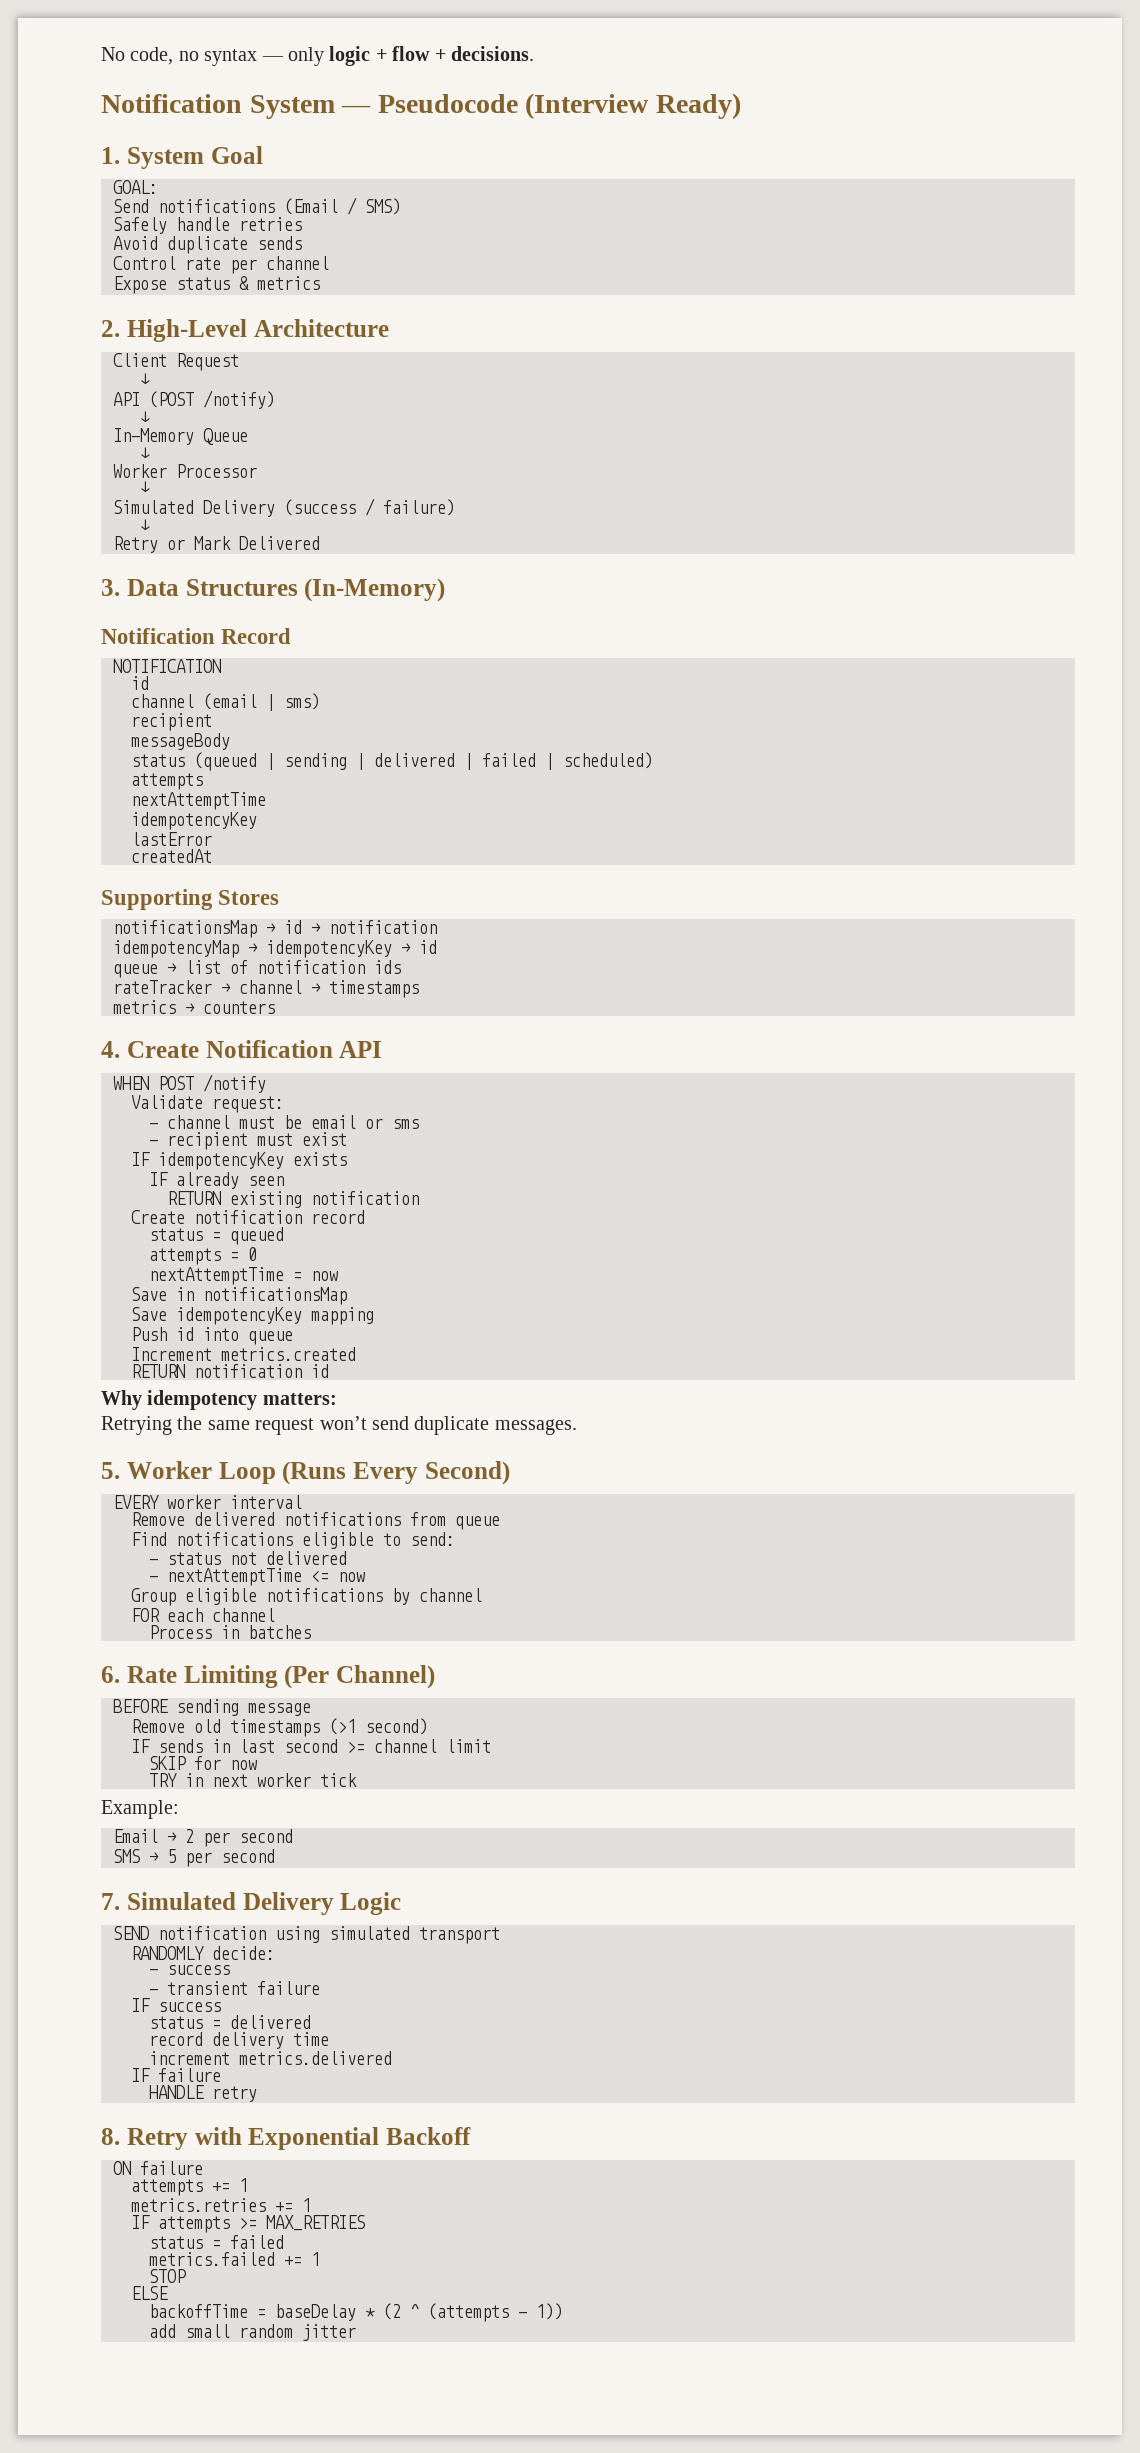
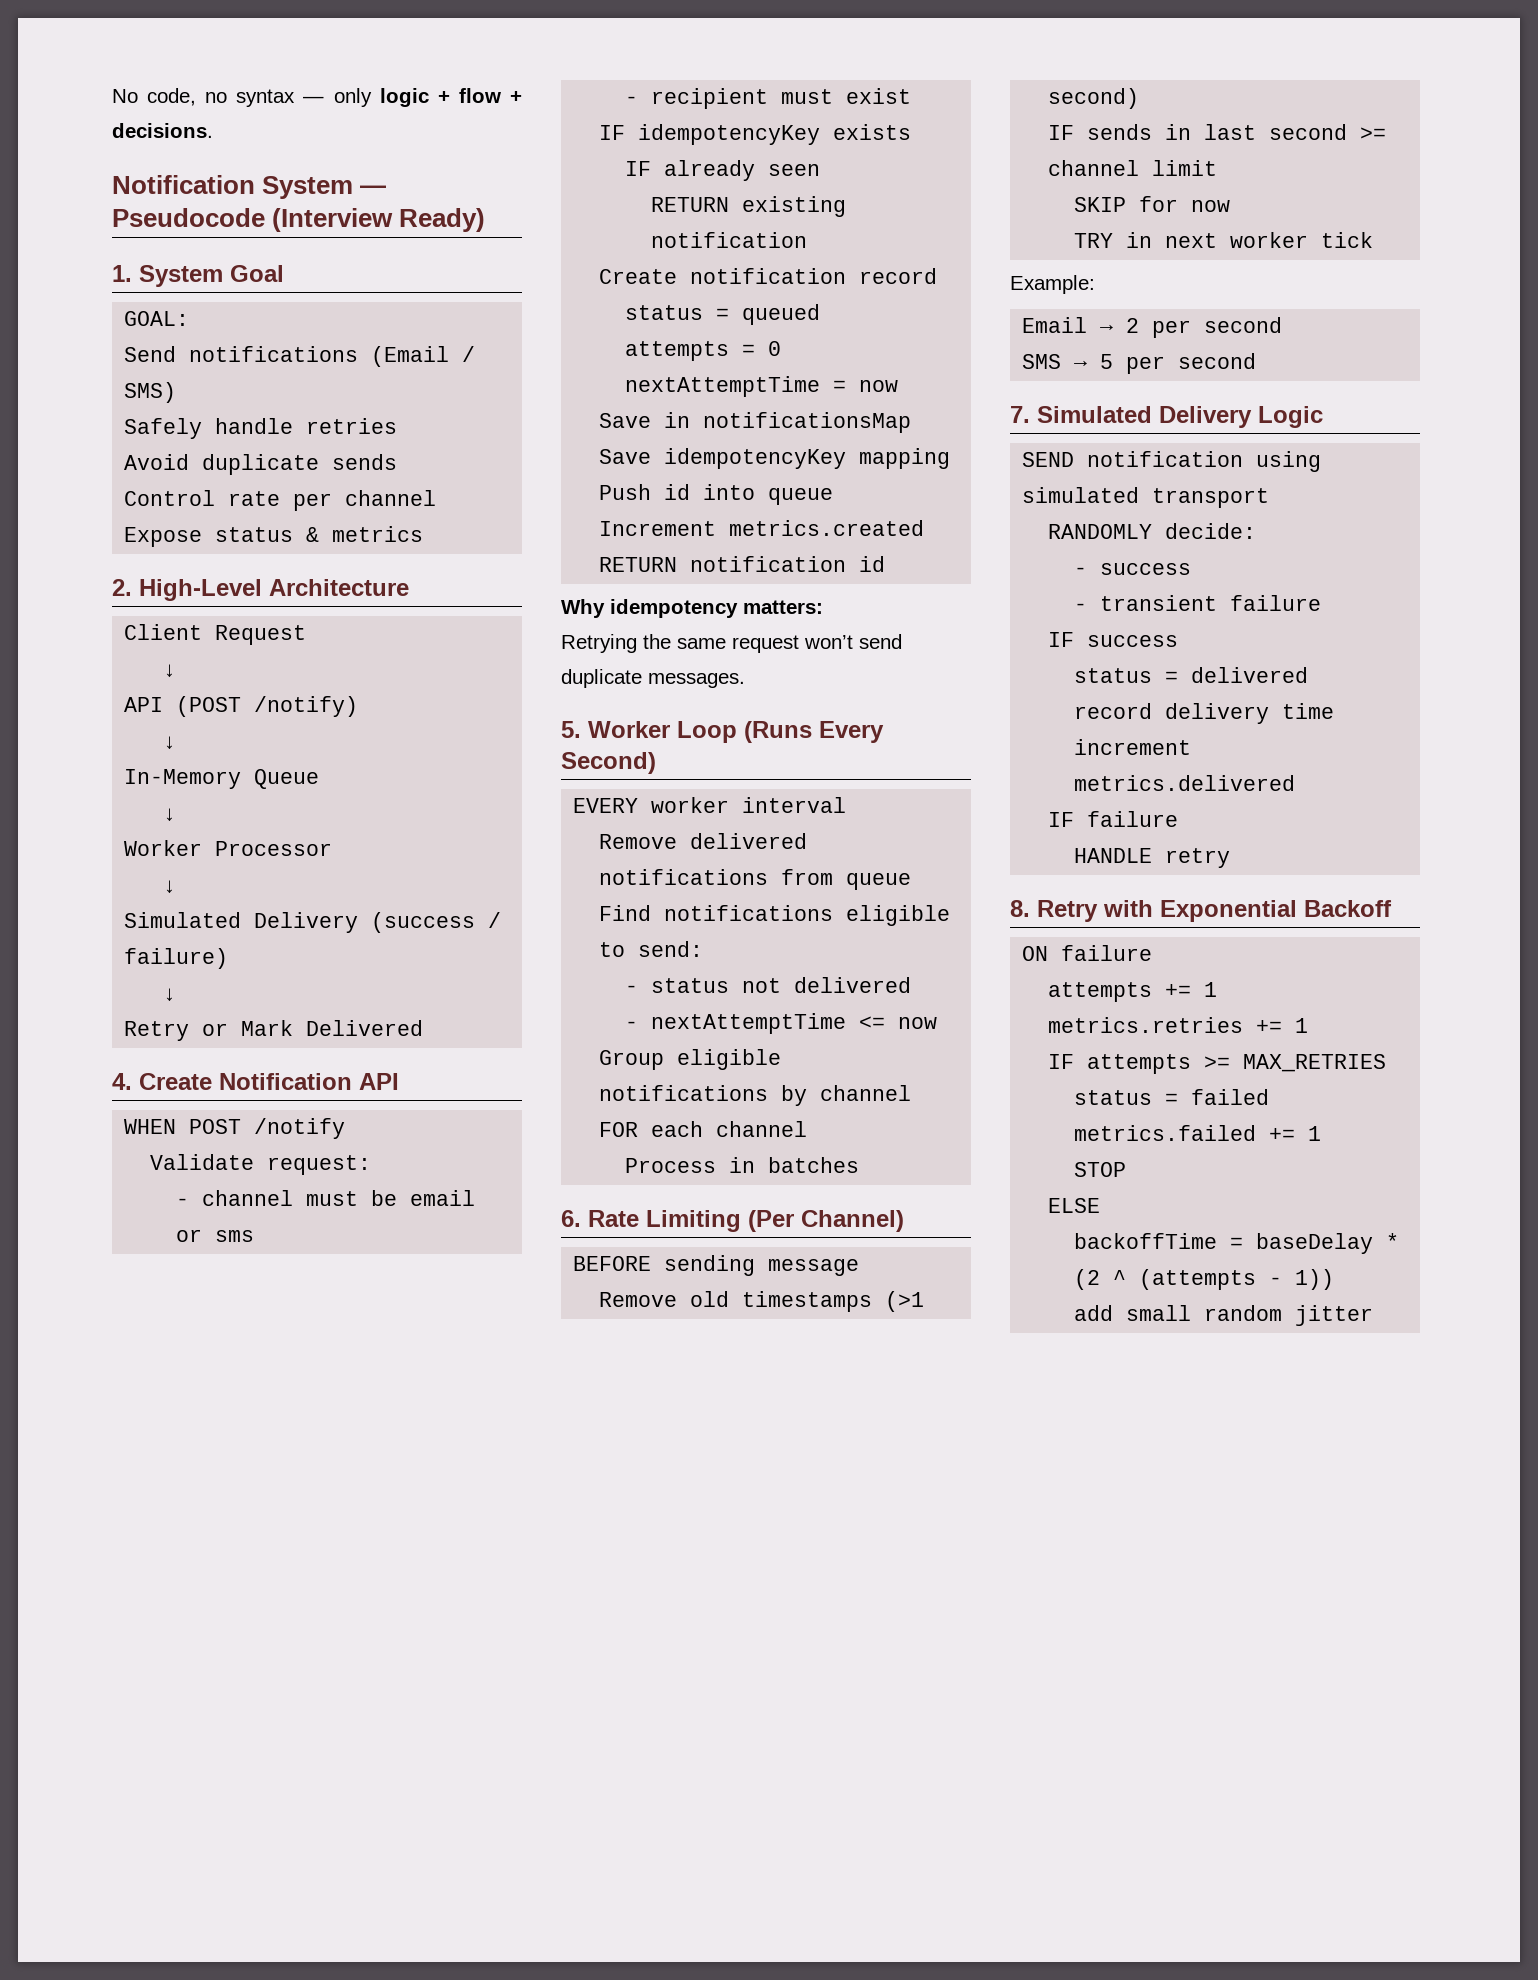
[101,578,446,602] [101,628,292,644] [113,659,221,673] [131,676,149,690] [131,693,320,711] [131,713,212,731] [131,733,230,750] [131,752,653,771] [131,773,203,790] [131,792,266,810] [131,812,257,830] [131,832,212,846] [131,849,212,863] [101,889,280,910] [113,920,437,938] [113,940,437,958] [113,960,401,978] [113,980,419,998] [113,1000,275,1014] // 3. Data Structures (In-Memory) // Notification Record // NOTIFICATION // id // channel (email | sms) // recipient // messageBody // status (queued | sending | delivered | failed | scheduled) // attempts // nextAttemptTime // idempotencyKey // lastError // createdAt // Supporting Stores // notificationsMap → id → notification // idempotencyMap → idempotencyKey → id // queue → list of notification ids // rateTracker → channel → timestamps // metrics → counters -> (424, 1028) none

